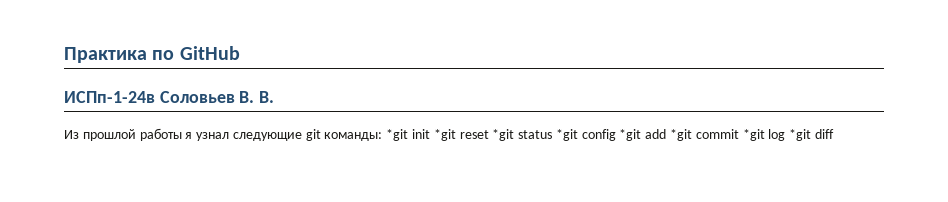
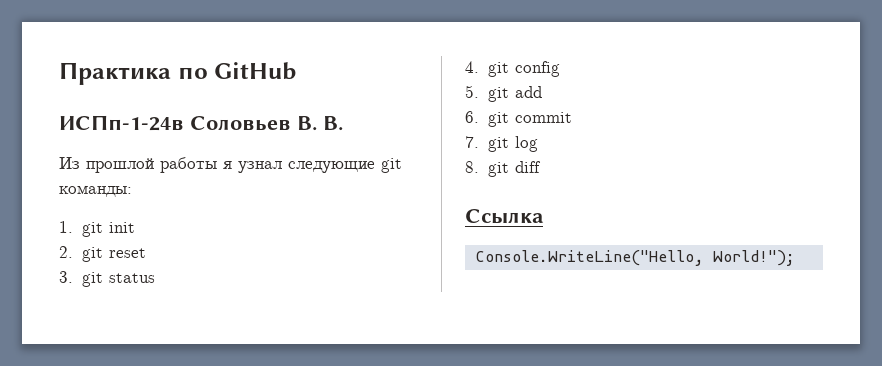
[386,129,409,141] *git -> [59,221,104,237] // 1. git
[433,129,456,141] *git -> [59,246,104,262] // 2. git
[492,129,515,141] *git -> [59,271,104,287] // 3. git
[555,129,578,141] *git -> [465,61,510,77] // 4. git
[619,129,642,141] *git -> [465,85,510,102] // 5. git
[670,129,693,141] *git -> [465,111,510,127] // 6. git
[742,129,765,141] *git -> [465,136,510,152] // 7. git
[789,129,812,141] *git -> [465,161,510,177] // 8. git
(834, 134) none -> [465,209,544,224] [474,250,795,266] // Ссылка // Console.WriteLine("Hello, World!");

